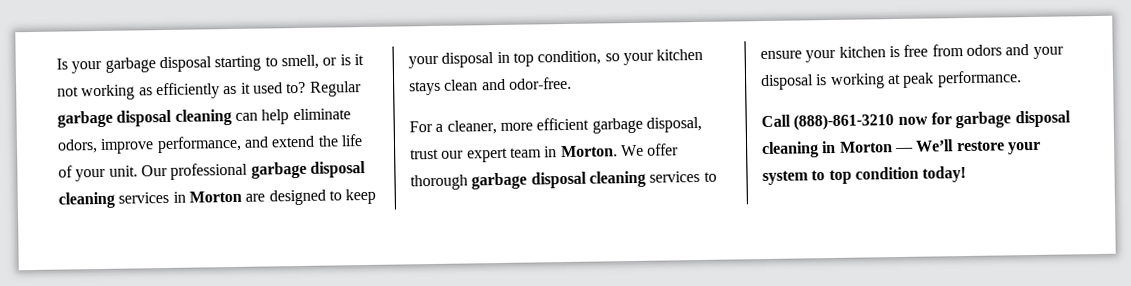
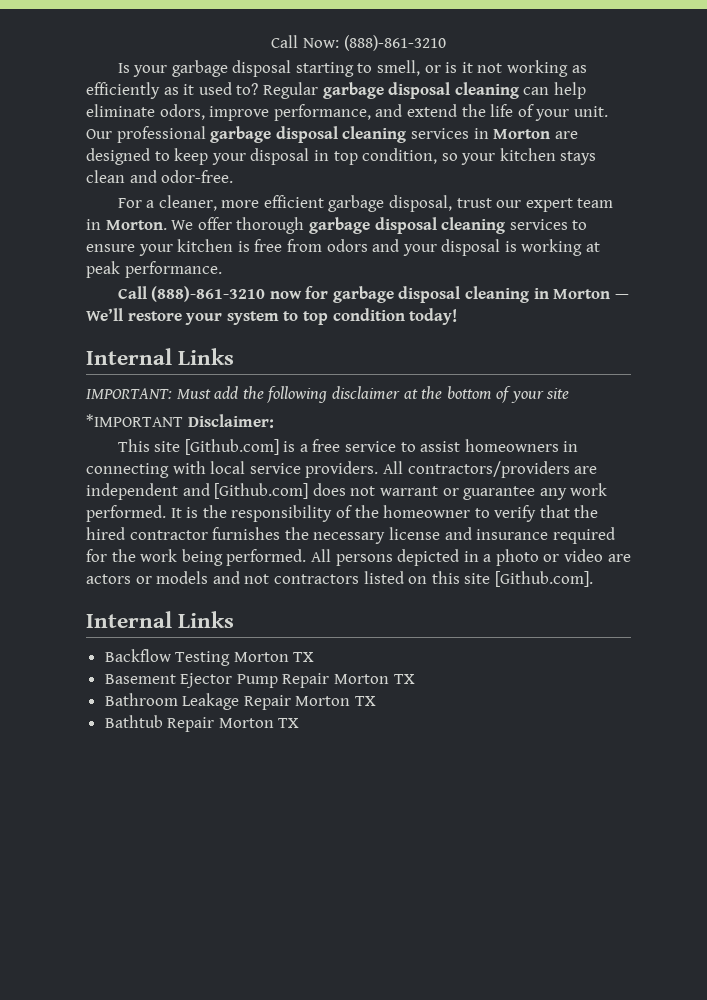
(56, 64) none -> [271,35,446,51] Call Now: (888)-861-3210 //
(967, 174) none -> [86,348,235,365] [86,386,570,403] [86,414,274,428] [117,439,579,455] [86,461,598,478] [86,483,608,500] [86,505,599,522] [86,527,615,544] [86,549,631,566] [86,571,593,587] [86,611,235,628] [104,649,315,666] [104,673,415,688] [104,693,377,710] [104,715,300,732] // Internal Links // IMPORTANT: Must add the following disclaimer at the bottom of your site // *IMPORTANT Disclaimer: // This site [Github.com] is a free service to assist homeowners in connecting with local service providers. All contractors/providers are independent and [Github.com] does not warrant or guarantee any work performed. It is the responsibility of the homeowner to verify that the hired contractor furnishes the necessary license and insurance required for the work being performed. All persons depicted in a photo or video are actors or models and not contractors listed on this site [Github.com]. // Internal Links // Backflow Testing Morton TX // Basement Ejector Pump Repair Morton TX // Bathroom Leakage Repair Morton TX // Bathtub Repair Morton TX

